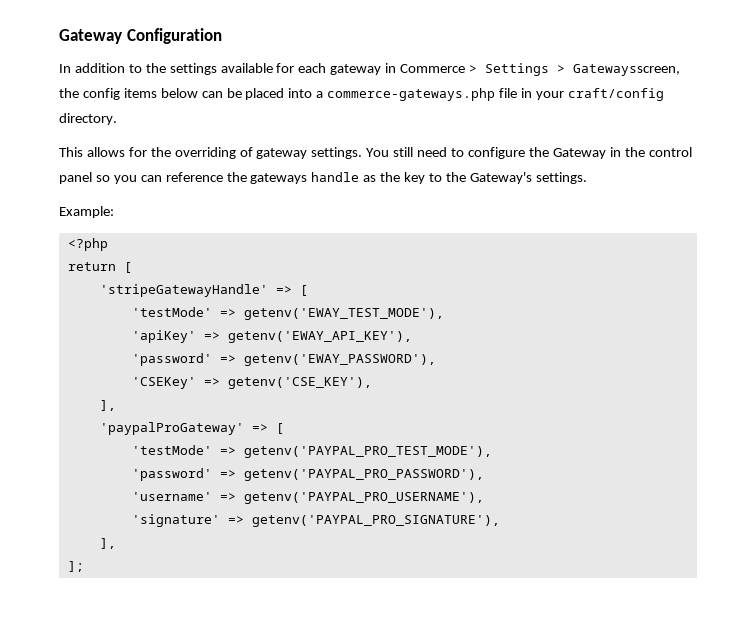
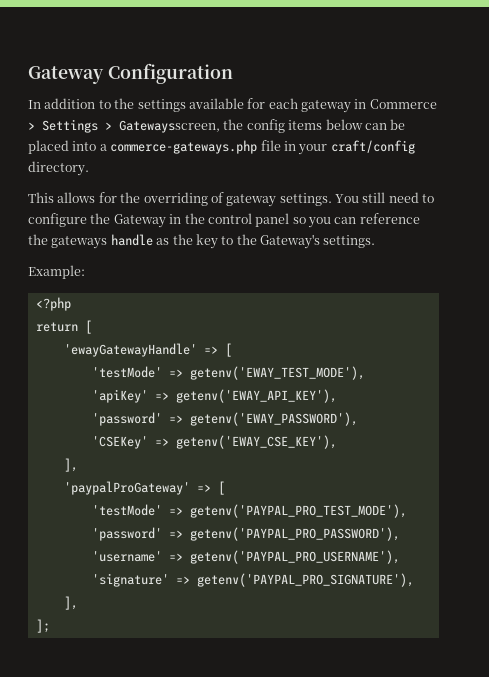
[99,284,268,297] 'stripeGatewayHandle' -> [63,343,197,357] 'ewayGatewayHandle'
[227,377,372,389] getenv('CSE_KEY'), -> [175,435,337,449] getenv('EWAY_CSE_KEY'),

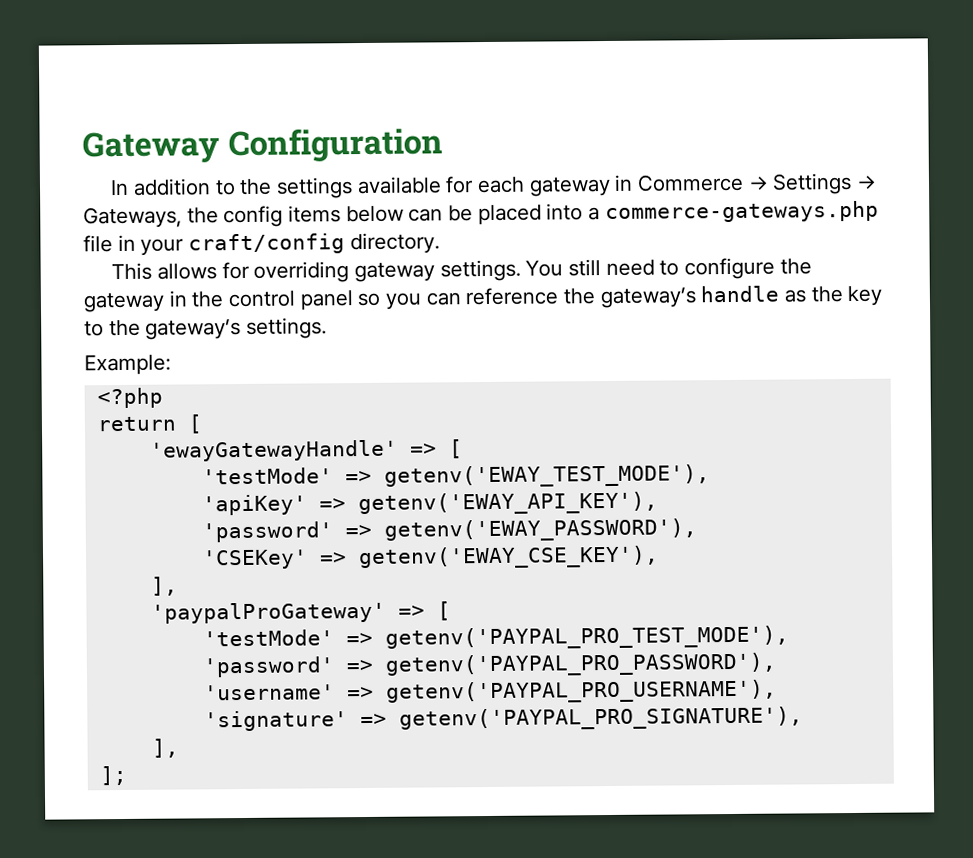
[28,119,220,133] > Settings > Gatewaysscreen, -> [747,172,877,195] [83,206,182,229] → Settings → Gateways,
[120,192,224,206] the overriding of -> [253,261,350,283] overriding
[113,214,166,228] Gateway -> [83,292,165,313] gateway
[51,236,108,249] gateways -> [599,287,697,309] gateway’s
[260,234,320,249] Gateway's -> [145,319,242,340] gateway’s

